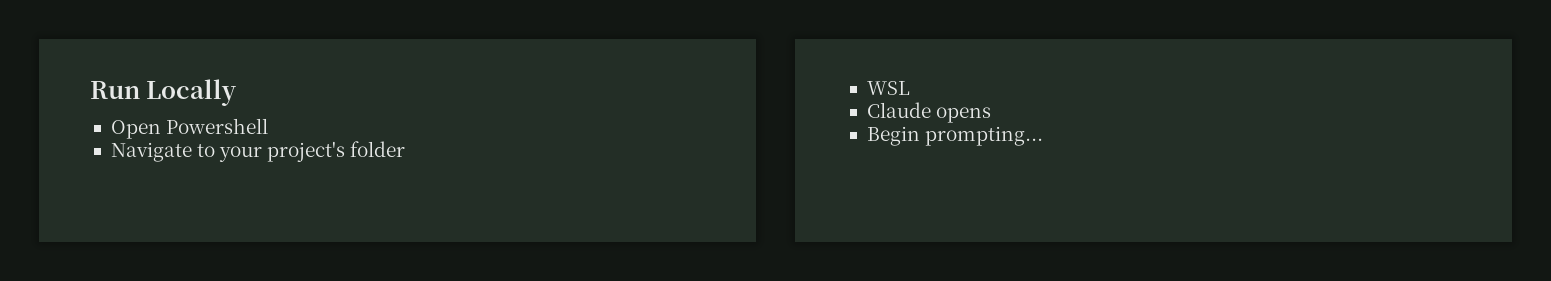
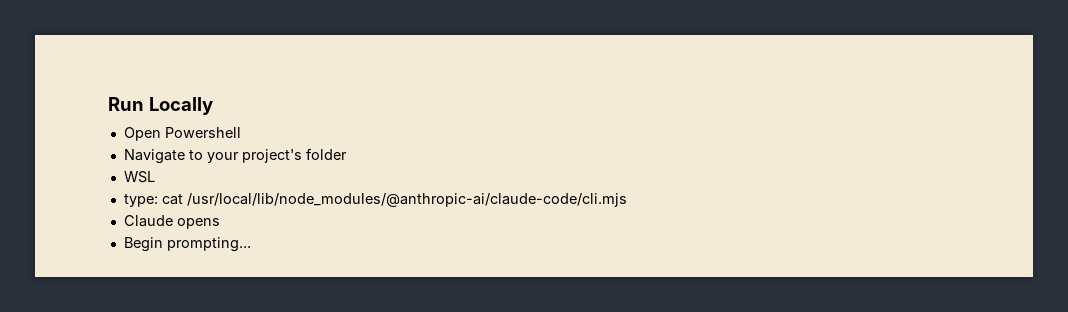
(910, 88) none -> [123,193,627,207] // type: cat /usr/local/lib/node_modules/@anthropic-ai/claude-code/cli.mjs

